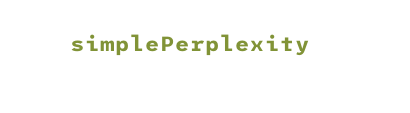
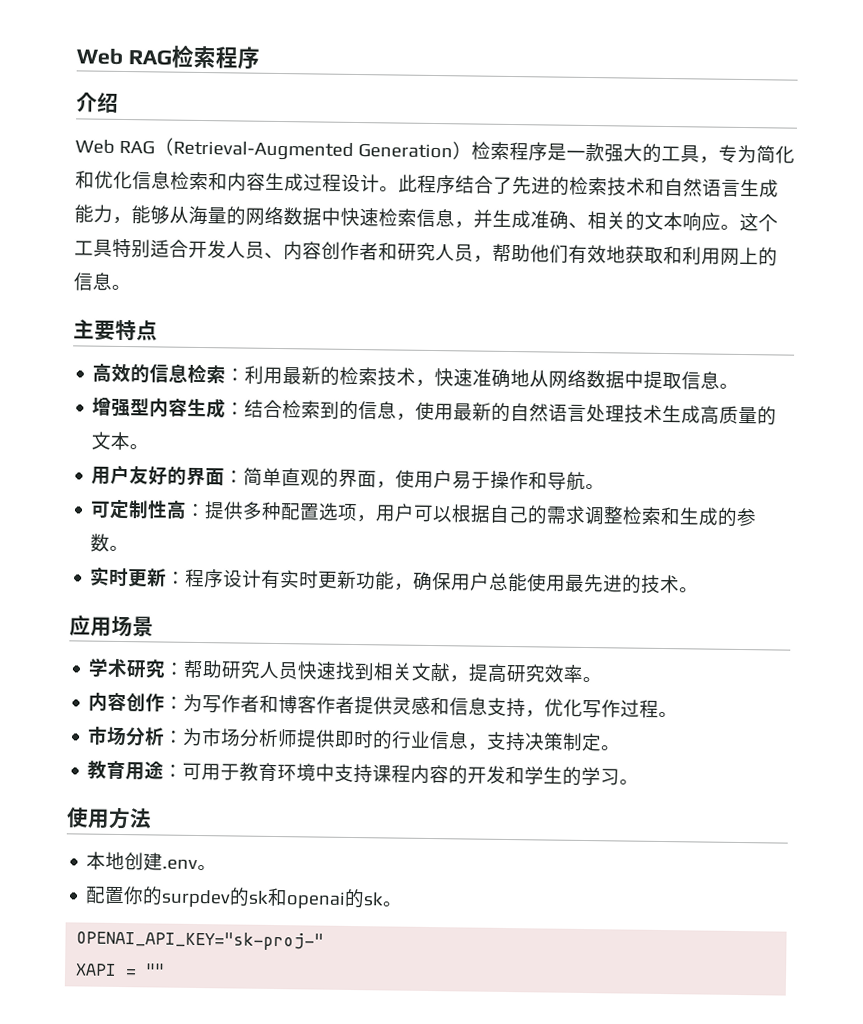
[70,34,310,56] simplePerplexity -> [76,44,260,70] [76,92,119,113] [75,137,795,164] [75,170,779,198] [74,204,778,232] [74,238,778,267] [73,272,131,291] [73,319,158,342] [92,362,740,390] [92,397,778,426] [91,431,150,451] [91,464,606,490] [90,499,758,527] [90,533,130,552] [90,566,700,594] [69,614,154,638] [88,657,603,683] [88,692,679,719] [87,726,622,752] [87,760,640,786] [66,807,152,830] [86,851,218,871] [85,886,403,909] [76,930,325,951] [75,963,166,977] Web RAG检索程序 // 介绍 // Web RAG（Retrieval-Augmented Generation）检索程序是一款强大的工具，专为简化和优化信息检索和内容生成过程设计。此程序结合了先进的检索技术和自然语言生成能力，能够从海量的网络数据中快速检索信息，并生成准确、相关的文本响应。这个工具特别适合开发人员、内容创作者和研究人员，帮助他们有效地获取和利用网上的信息。 // 主要特点 // 高效的信息检索：利用最新的检索技术，快速准确地从网络数据中提取信息。 // 增强型内容生成：结合检索到的信息，使用最新的自然语言处理技术生成高质量的文本。 // 用户友好的界面：简单直观的界面，使用户易于操作和导航。 // 可定制性高：提供多种配置选项，用户可以根据自己的需求调整检索和生成的参数。 // 实时更新：程序设计有实时更新功能，确保用户总能使用最先进的技术。 // 应用场景 // 学术研究：帮助研究人员快速找到相关文献，提高研究效率。 // 内容创作：为写作者和博客作者提供灵感和信息支持，优化写作过程。 // 市场分析：为市场分析师提供即时的行业信息，支持决策制定。 // 教育用途：可用于教育环境中支持课程内容的开发和学生的学习。 // 使用方法 // 本地创建.env。 // 配置你的surpdev的sk和openai的sk。 // OPENAI_API_KEY="sk-proj-" // XAPI = ""

